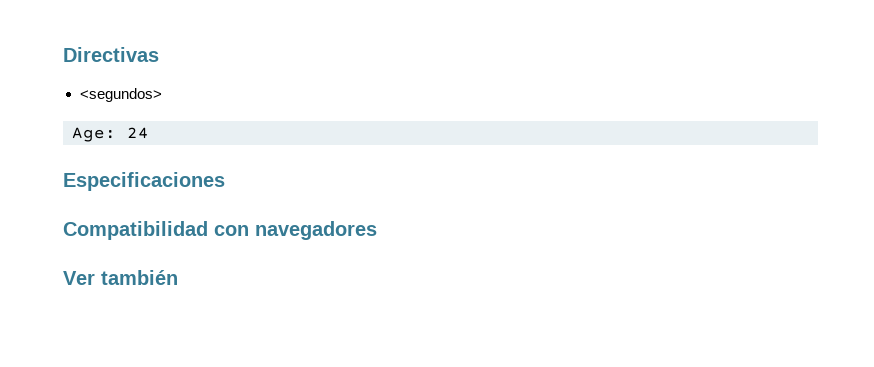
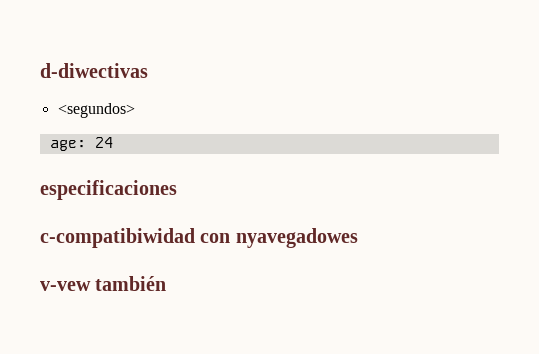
[63,47,159,62] Directivas -> [40,63,148,78] d-diwectivas
[72,127,116,142] Age: -> [49,140,86,151] age:
[63,172,225,191] [63,221,377,240] [63,271,95,285] Especificaciones // Compatibilidad con navegadores // Ver -> [40,180,177,200] [40,228,358,248] [40,281,91,291] especificaciones // c-compatibiwidad con nyavegadowes // v-vew

